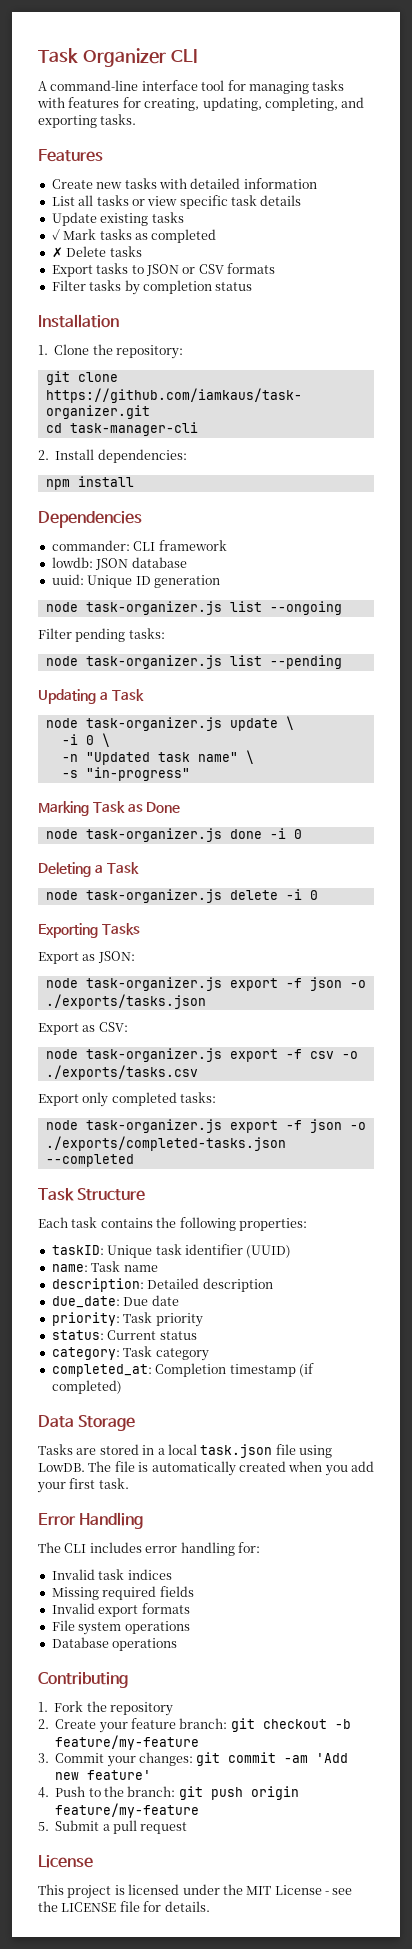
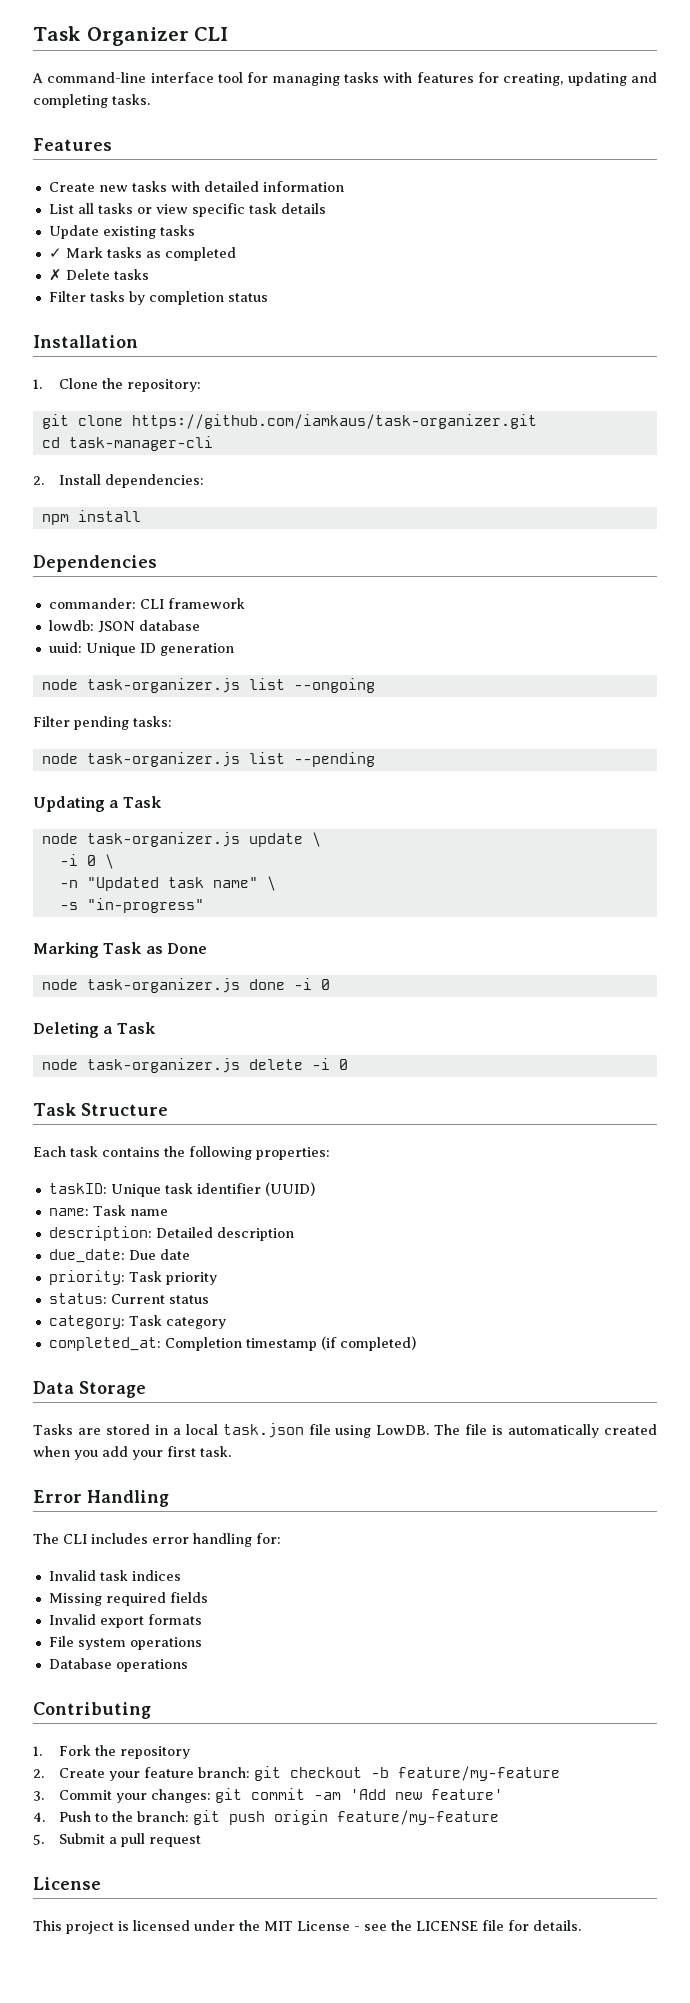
[202,97,365,111] [38,115,97,128] updating, completing, and exporting -> [567,72,657,86] [33,94,108,108] updating and completing
[51,263,275,277] // Export tasks to JSON or CSV formats -> (149, 274) none
[38,923,140,938] [38,951,135,964] [45,977,366,991] [45,994,206,1009] [38,1022,128,1035] [45,1048,358,1062] [45,1065,198,1080] [38,1092,217,1107] [45,1119,366,1133] [45,1136,286,1151] [45,1154,134,1167] // Exporting Tasks // Export as JSON: // node task-organizer.js export -f json -o ./exports/tasks.json // Export as CSV: // node task-organizer.js export -f csv -o ./exports/tasks.csv // Export only completed tasks: // node task-organizer.js export -f json -o ./exports/completed-tasks.json --completed -> (348, 1064) none

